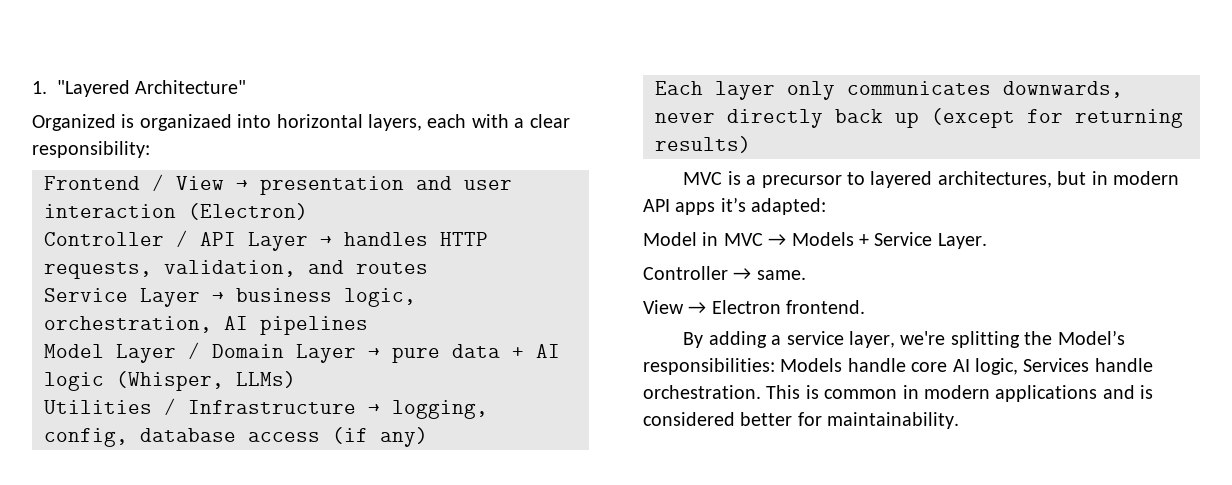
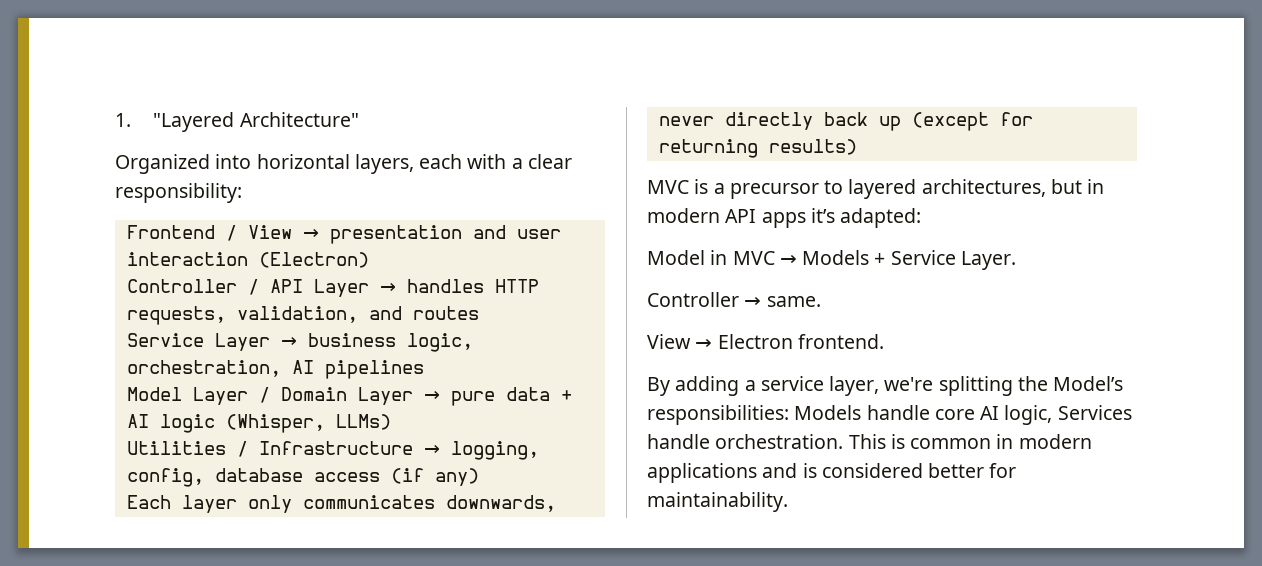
[121,114,232,131] is organizaed -> (210, 164) none

